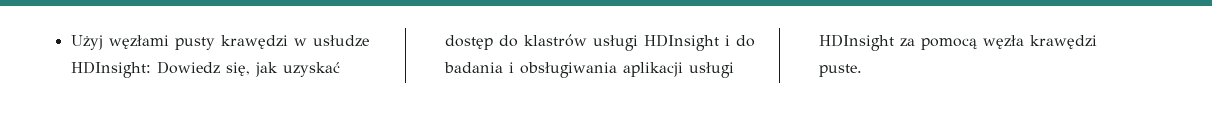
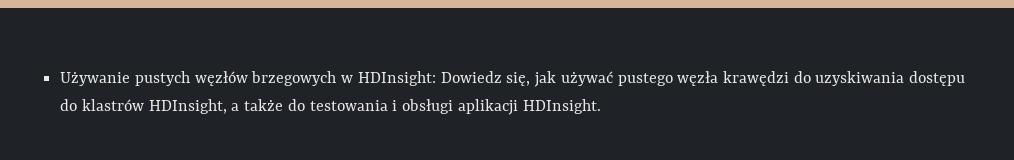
[70,35,369,50] [70,61,340,78] [444,34,755,51] [443,62,734,78] [818,34,1097,51] [818,64,862,77] Użyj węzłami pusty krawędzi w usłudze HDInsight: Dowiedz się, jak uzyskać dostęp do klastrów usługi HDInsight i do badania i obsługiwania aplikacji usługi HDInsight za pomocą węzła krawędzi puste. -> [60,71,966,87] [60,99,601,115] Używanie pustych węzłów brzegowych w HDInsight: Dowiedz się, jak używać pustego węzła krawędzi do uzyskiwania dostępu do klastrów HDInsight, a także do testowania i obsługi aplikacji HDInsight.

